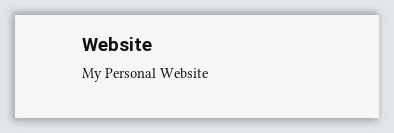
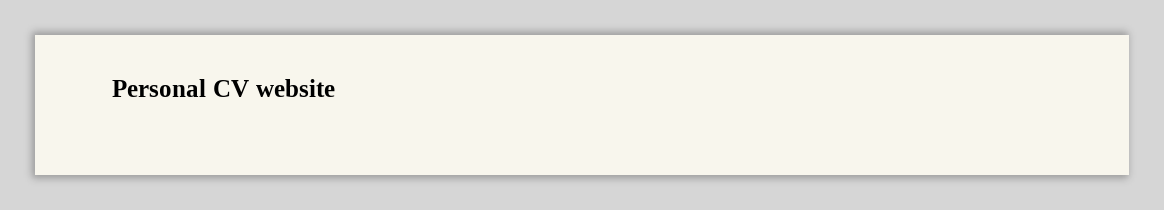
[82,37,152,51] [82,68,208,82] Website // My Personal Website -> [112,79,335,97] Personal CV website

